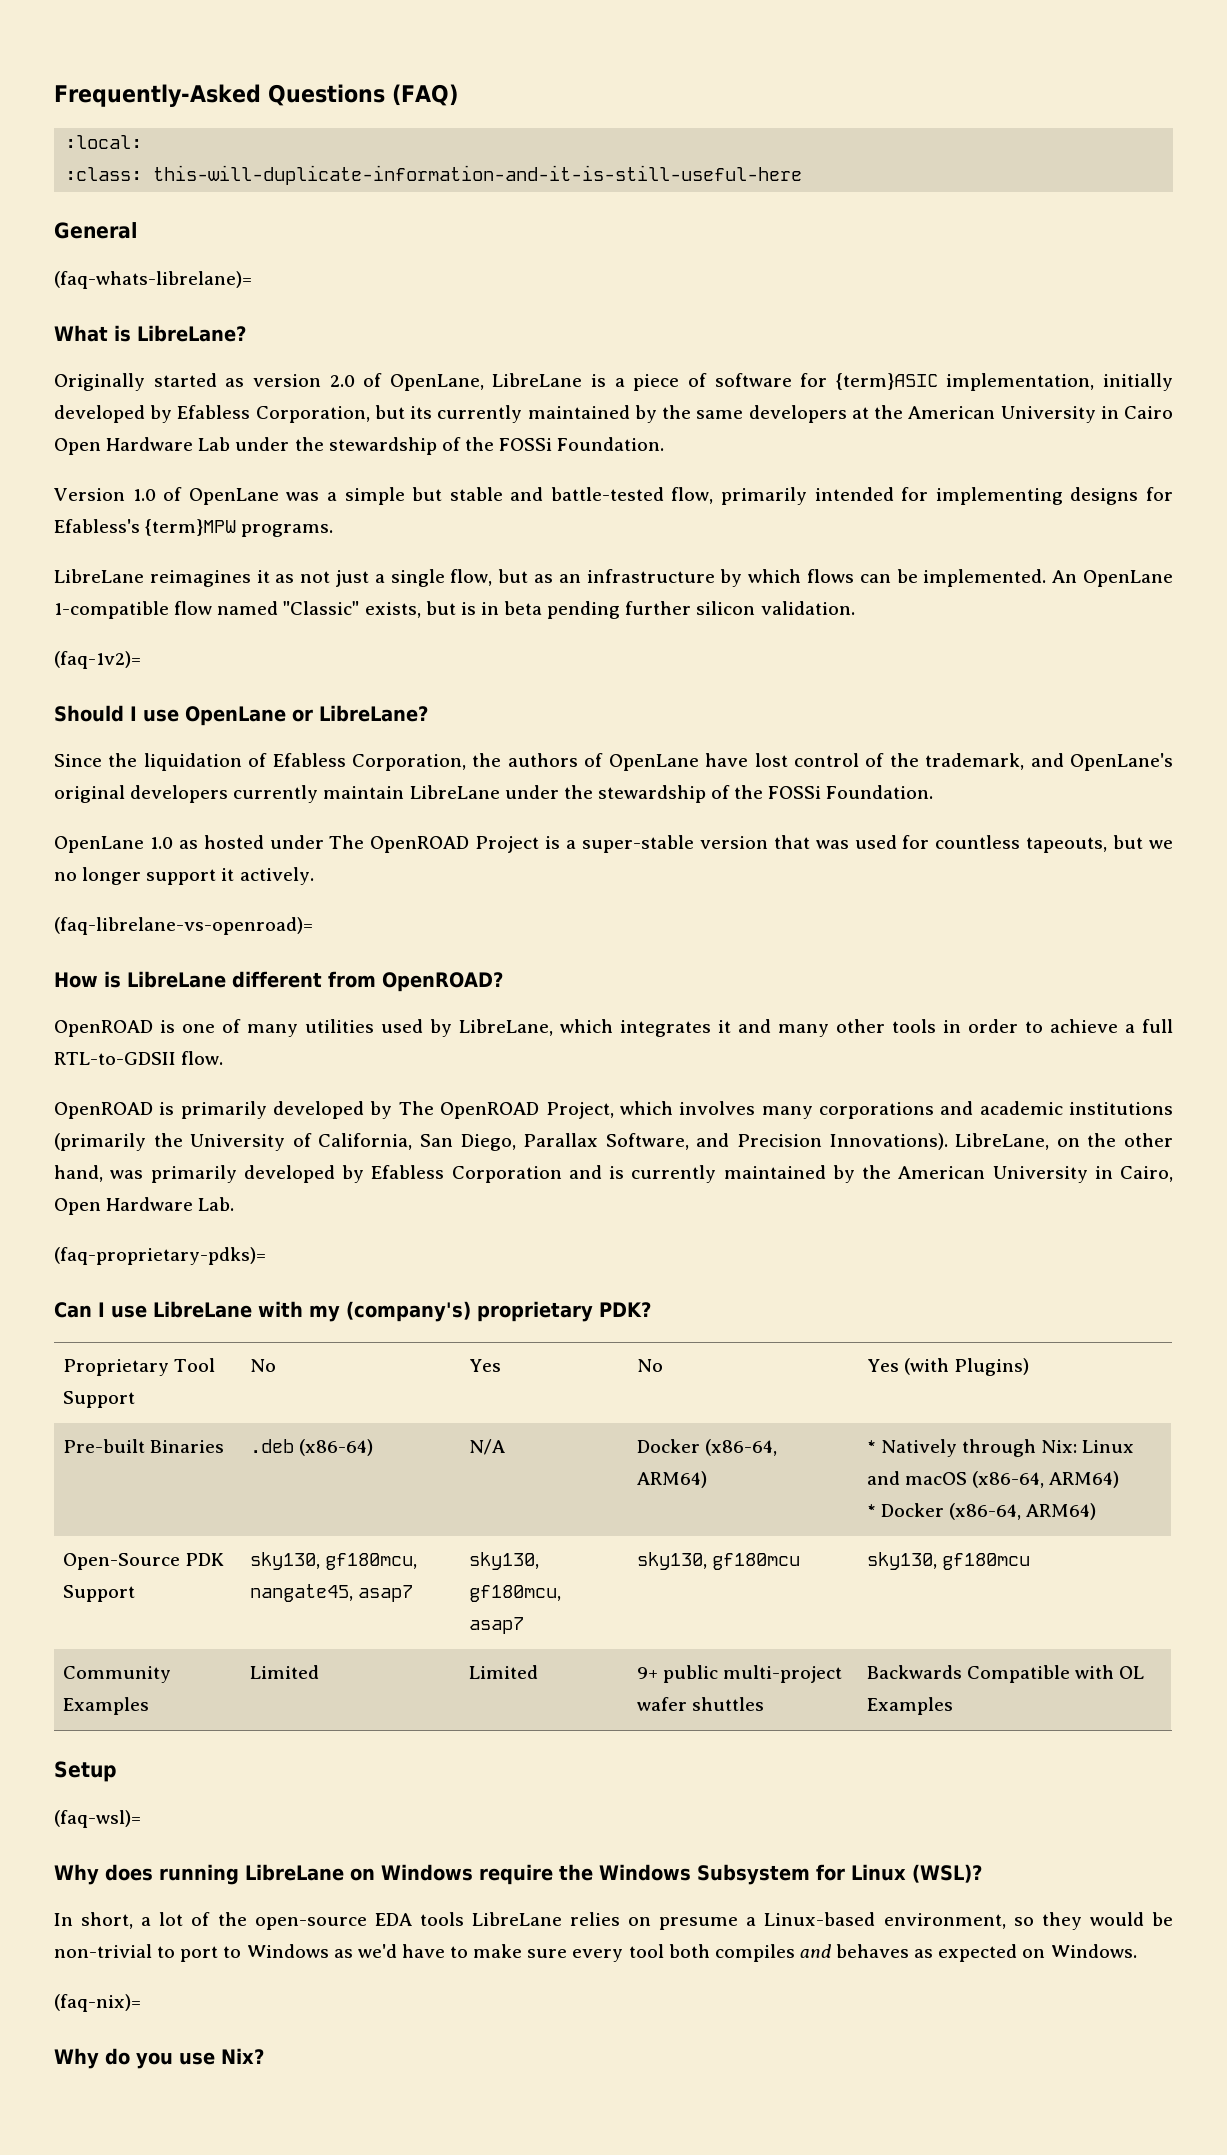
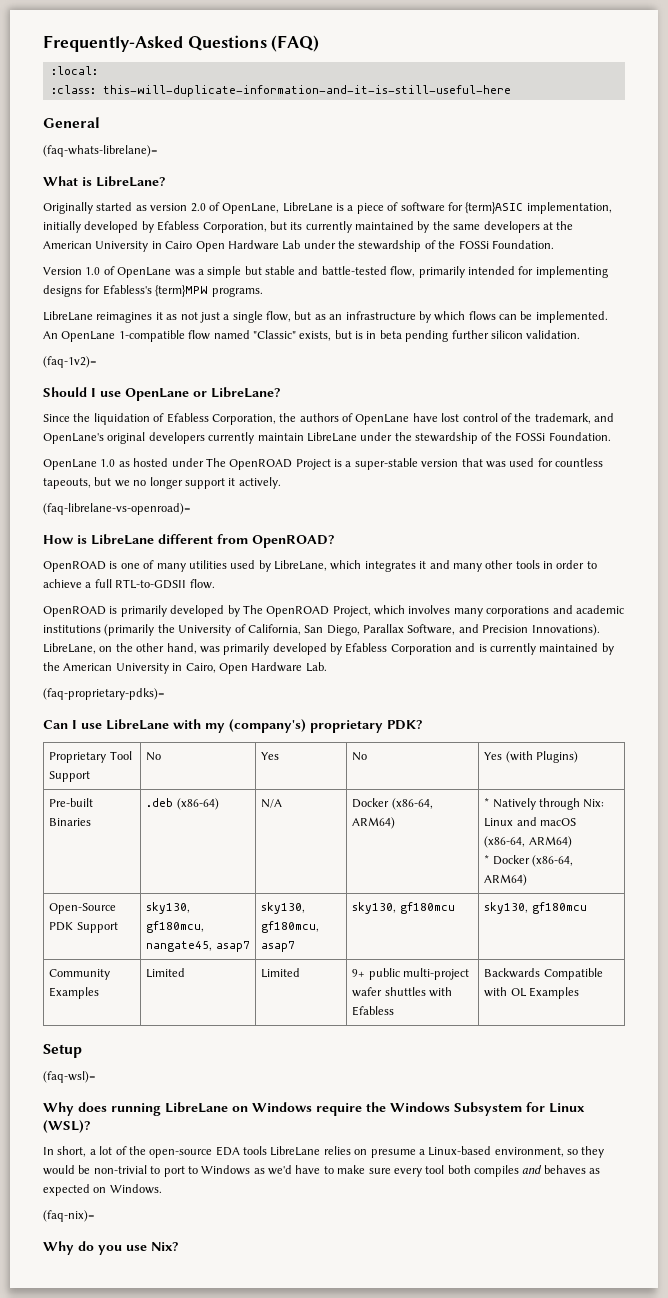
(765, 1704) none -> [428,987,452,997] [352,1006,395,1016] with Efabless

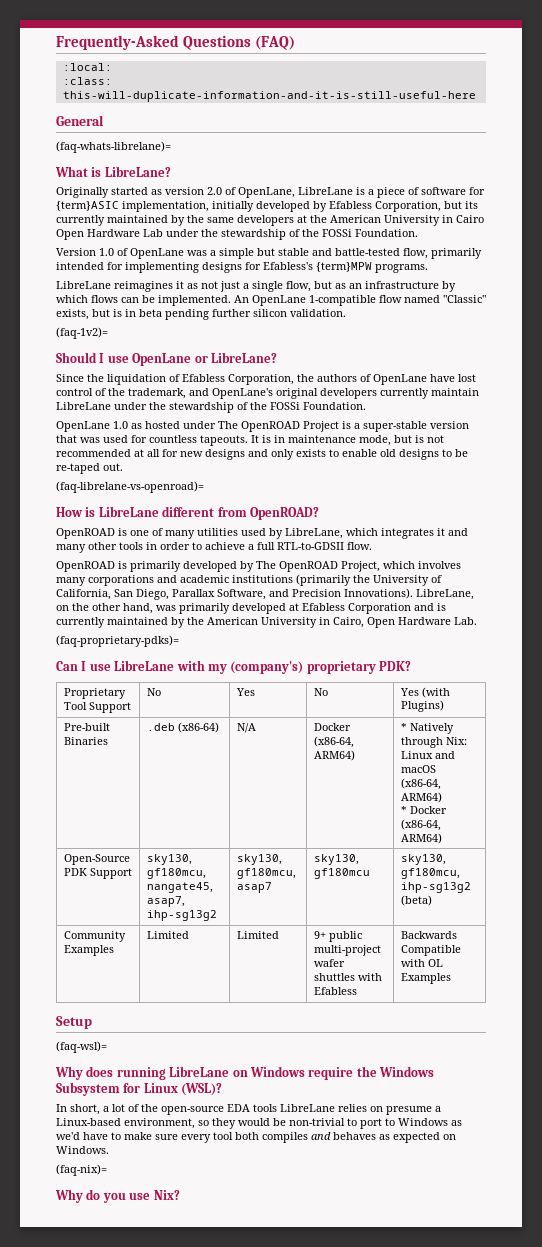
[43,477,281,489] tapeouts, but we no longer support it actively. -> [200,435,444,446] [56,449,468,460] [56,463,123,474] tapeouts. It is in maintenance mode, but is not recommended at all for new designs and only exists to enable old designs to be re-taped out.
[330,643,342,655] by -> [289,603,299,611] at
[215,941,250,952] asap7 -> [146,896,185,907] [146,910,217,921] asap7, ihp-sg13g2
[531,902,587,914] gf180mcu -> [400,868,460,879] [400,882,471,893] [400,895,432,906] gf180mcu, ihp-sg13g2 (beta)

